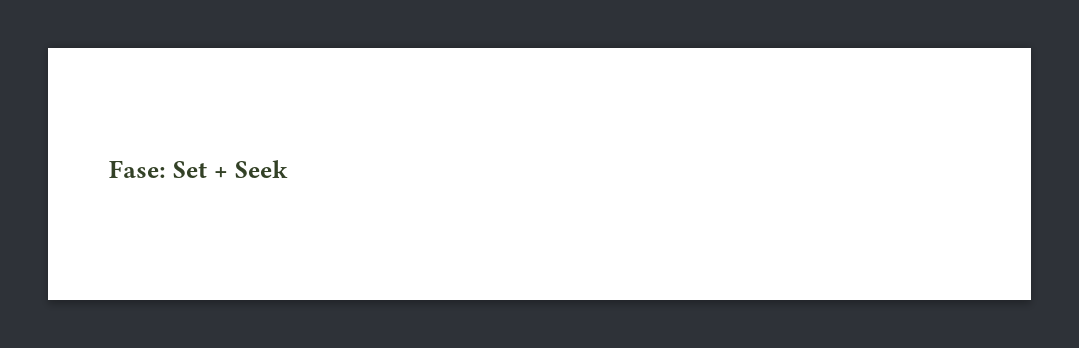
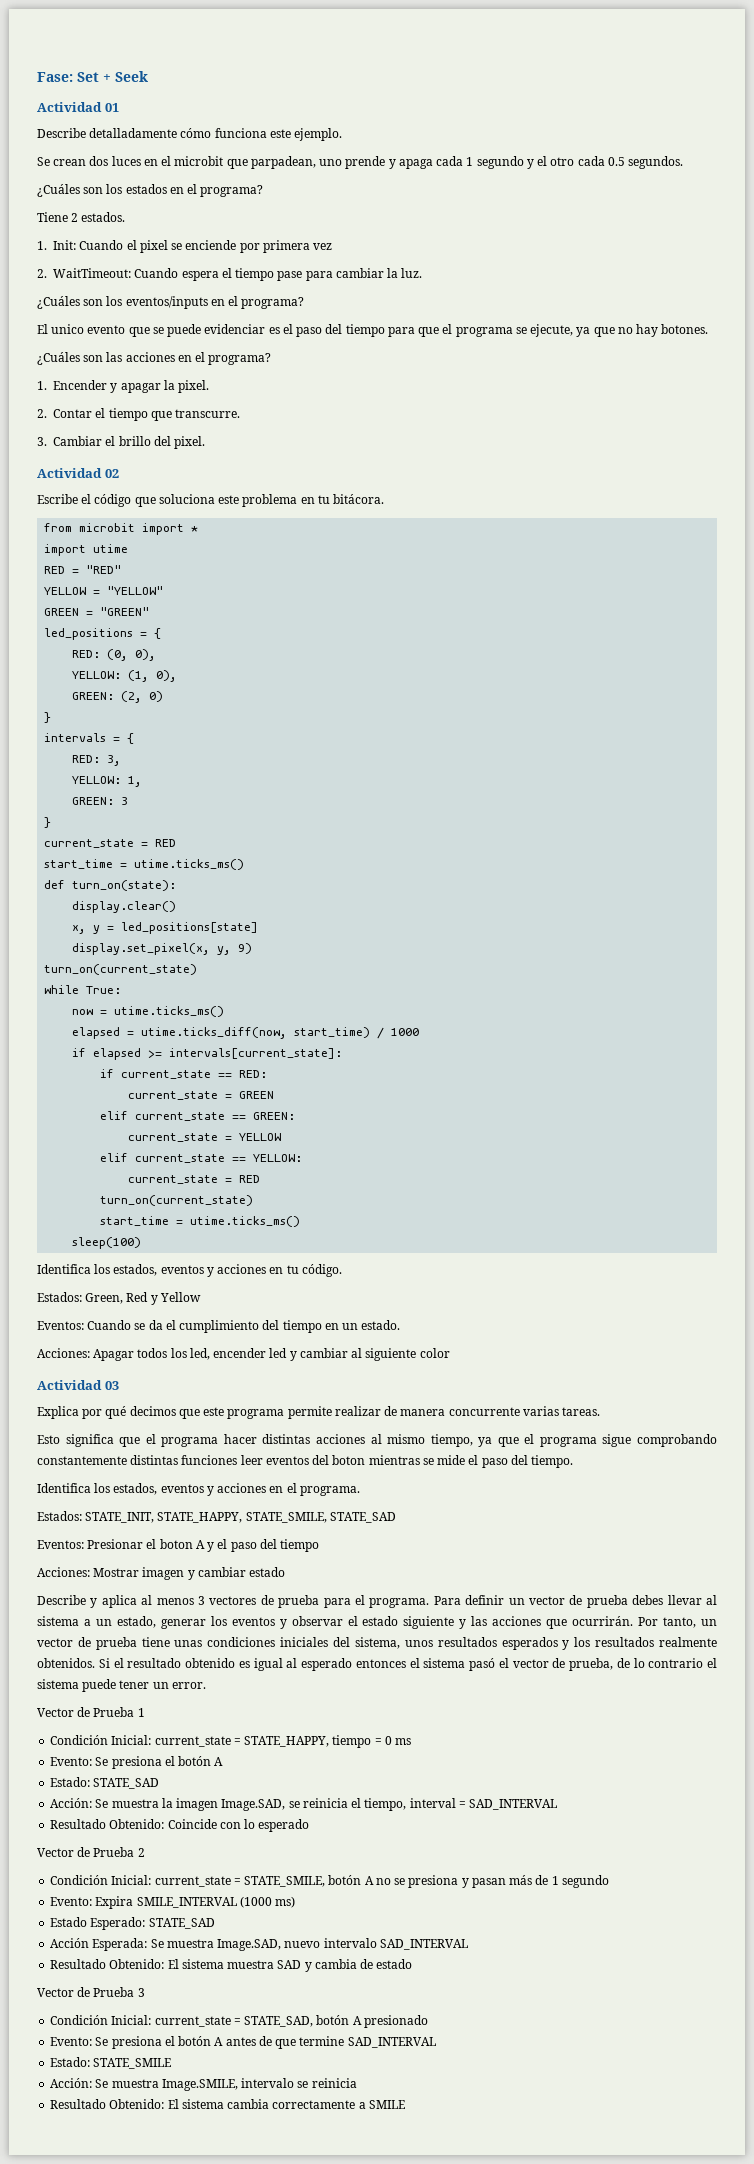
(288, 169) none -> [37,102,119,112] [37,128,343,141] [37,156,684,169] [37,184,264,197] [37,212,126,222] [37,240,333,253] [37,268,423,281] [37,296,305,309] [37,324,709,337] [37,352,272,365] [37,380,210,393] [37,408,241,421] [37,436,206,449] [37,468,119,478] [37,494,385,507] [44,523,199,535] [44,544,129,556] [44,565,122,574] [44,586,164,595] [44,607,150,616] [44,628,162,640] [72,649,157,661] [72,670,178,682] [72,691,164,703] [44,712,52,723] [44,733,135,744] [72,755,122,766] [72,776,143,787] [72,797,129,805] [44,817,52,828] [44,839,177,848] [44,859,245,870] [44,880,177,891] [72,901,177,913] [72,922,259,934] [72,943,253,955] [44,964,198,975] [44,985,122,994] [72,1006,225,1017] [72,1027,420,1039] [72,1048,343,1060] [100,1069,268,1079] [128,1091,275,1100] [100,1111,296,1121] [128,1133,282,1142] [100,1153,303,1163] [128,1175,261,1184] [100,1195,254,1206] [100,1216,301,1227] [72,1237,142,1249] [37,1264,342,1277] [37,1292,201,1305] [37,1320,401,1333] [37,1348,450,1361] [37,1380,119,1390] [37,1406,601,1419] [37,1434,717,1447] [37,1455,574,1468] [37,1483,360,1496] [37,1511,396,1523] [37,1539,320,1552] [37,1567,286,1580] [37,1595,717,1608] [37,1616,717,1629] [37,1637,718,1650] [37,1658,717,1671] [37,1679,206,1692] [37,1707,145,1717] [50,1735,412,1748] [50,1756,224,1769] [50,1777,160,1789] [50,1798,558,1811] [50,1819,310,1832] [37,1847,145,1857] [50,1875,609,1888] [50,1896,296,1909] [50,1917,215,1930] [50,1938,468,1951] [50,1959,413,1972] [37,1987,145,1997] [50,2015,428,2028] [50,2036,436,2049] [50,2057,172,2069] [50,2078,357,2091] [50,2099,405,2109] // Actividad 01 // Describe detalladamente cómo funciona este ejemplo. // Se crean dos luces en el microbit que parpadean, uno prende y apaga cada 1 segundo y el otro cada 0.5 segundos. // ¿Cuáles son los estados en el programa? // Tiene 2 estados. // 1. Init: Cuando el pixel se enciende por primera vez // 2. WaitTimeout: Cuando espera el tiempo pase para cambiar la luz. // ¿Cuáles son los eventos/inputs en el programa? // El unico evento que se puede evidenciar es el paso del tiempo para que el programa se ejecute, ya que no hay botones. // ¿Cuáles son las acciones en el programa? // 1. Encender y apagar la pixel. // 2. Contar el tiempo que transcurre. // 3. Cambiar el brillo del pixel. // Actividad 02 // Escribe el código que soluciona este problema en tu bitácora. // from microbit import * // import utime // RED = "RED" // YELLOW = "YELLOW" // GREEN = "GREEN" // led_positions = { // RED: (0, 0), // YELLOW: (1, 0), // GREEN: (2, 0) // } // intervals = { // RED: 3, // YELLOW: 1, // GREEN: 3 // } // current_state = RED // start_time = utime.ticks_ms() // def turn_on(state): // display.clear() // x, y = led_positions[state] // display.set_pixel(x, y, 9) // turn_on(current_state) // while True: // now = utime.ticks_ms() // elapsed = utime.ticks_diff(now, start_time) / 1000 // if elapsed >= intervals[current_state]: // if current_state == RED: // current_state = GREEN // elif current_state == GREEN: // current_state = YELLOW // elif current_state == YELLOW: // current_state = RED // turn_on(current_state) // start_time = utime.ticks_ms() // sleep(100) // Identifica los estados, eventos y acciones en tu código. // Estados: Green, Red y Yellow // Eventos: Cuando se da el cumplimiento del tiempo en un estado. // Acciones: Apagar todos los led, encender led y cambiar al siguiente color // Actividad 03 // Explica por qué decimos que este programa permite realizar de manera concurrente varias tareas. // Esto significa que el programa hacer distintas acciones al mismo tiempo, ya que el programa sigue comprobando constantemente distintas funciones leer eventos del boton mientras se mide el paso del tiempo. // Identifica los estados, eventos y acciones en el programa. // Estados: STATE_INIT, STATE_HAPPY, STATE_SMILE, STATE_SAD // Eventos: Presionar el boton A y el paso del tiempo // Acciones: Mostrar imagen y cambiar estado // Describe y aplica al menos 3 vectores de prueba para el programa. Para definir un vector de prueba debes llevar al sistema a un estado, generar los eventos y observar el estado siguiente y las acciones que ocurrirán. Por tanto, un vector de prueba tiene unas condiciones iniciales del sistema, unos resultados esperados y los resultados realmente obtenidos. Si el resultado obtenido es igual al esperado entonces el sistema pasó el vector de prueba, de lo contrario el sistema puede tener un error. // Vector de Prueba 1 // Condición Inicial: current_state = STATE_HAPPY, tiempo = 0 ms // Evento: Se presiona el botón A // Estado: STATE_SAD // Acción: Se muestra la imagen Image.SAD, se reinicia el tiempo, interval = SAD_INTERVAL // Resultado Obtenido: Coincide con lo esperado // Vector de Prueba 2 // Condición Inicial: current_state = STATE_SMILE, botón A no se presiona y pasan más de 1 segundo // Evento: Expira SMILE_INTERVAL (1000 ms) // Estado Esperado: STATE_SAD // Acción Esperada: Se muestra Image.SAD, nuevo intervalo SAD_INTERVAL // Resultado Obtenido: El sistema muestra SAD y cambia de estado // Vector de Prueba 3 // Condición Inicial: current_state = STATE_SAD, botón A presionado // Evento: Se presiona el botón A antes de que termine SAD_INTERVAL // Estado: STATE_SMILE // Acción: Se muestra Image.SMILE, intervalo se reinicia // Resultado Obtenido: El sistema cambia correctamente a SMILE

